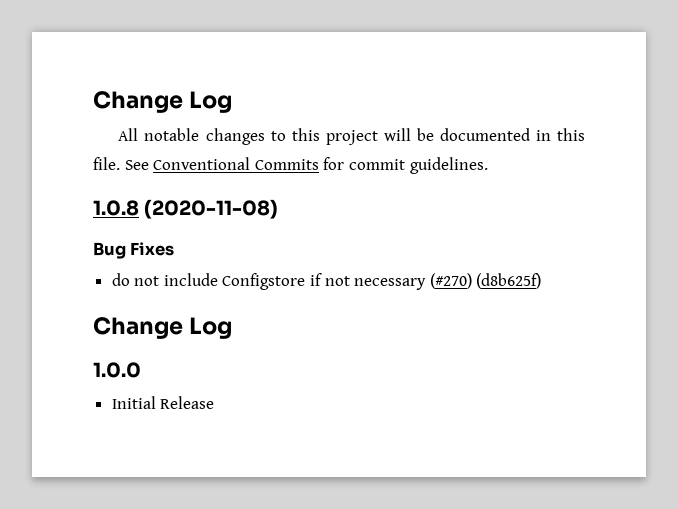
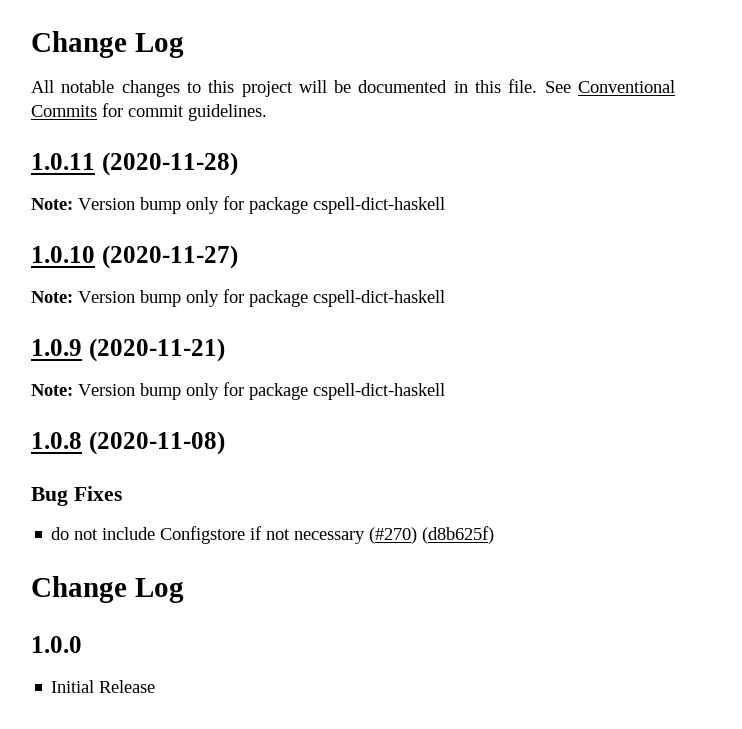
(488, 165) none -> [31,152,238,176] [31,196,445,214] [31,245,238,269] [31,289,445,307] [31,338,225,362] [31,382,445,400] // 1.0.11 (2020-11-28) // Note: Version bump only for package cspell-dict-haskell // 1.0.10 (2020-11-27) // Note: Version bump only for package cspell-dict-haskell // 1.0.9 (2020-11-21) // Note: Version bump only for package cspell-dict-haskell

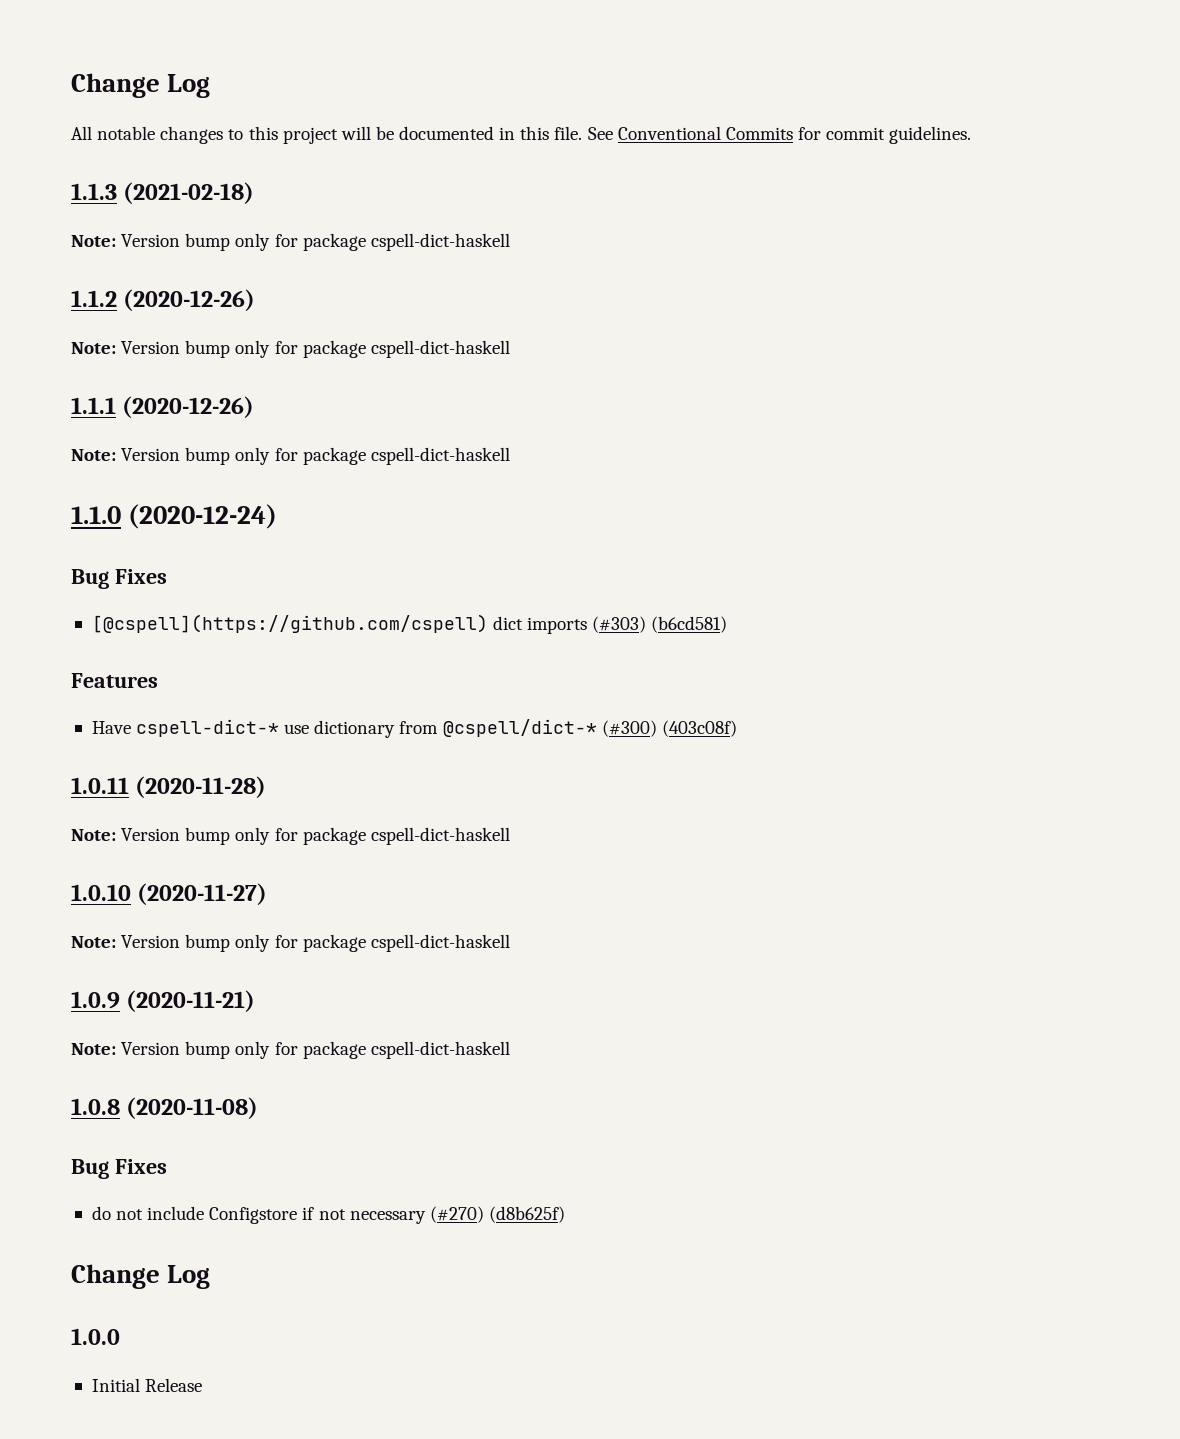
(267, 112) none -> [71,182,255,204] [71,233,510,251] [71,289,256,311] [71,340,510,358] [71,396,255,418] [71,447,510,465] [71,504,278,529] [71,569,167,589] [91,614,728,634] [71,673,158,688] [91,719,737,738] // 1.1.3 (2021-02-18) // Note: Version bump only for package cspell-dict-haskell // 1.1.2 (2020-12-26) // Note: Version bump only for package cspell-dict-haskell // 1.1.1 (2020-12-26) // Note: Version bump only for package cspell-dict-haskell // 1.1.0 (2020-12-24) // Bug Fixes // [@cspell](https://github.com/cspell) dict imports (#303) (b6cd581) // Features // Have cspell-dict-* use dictionary from @cspell/dict-* (#300) (403c08f)

